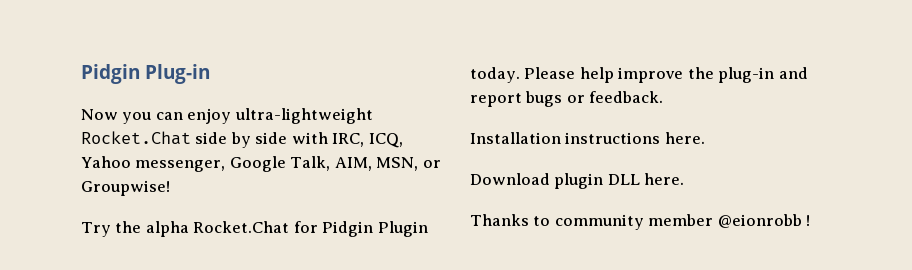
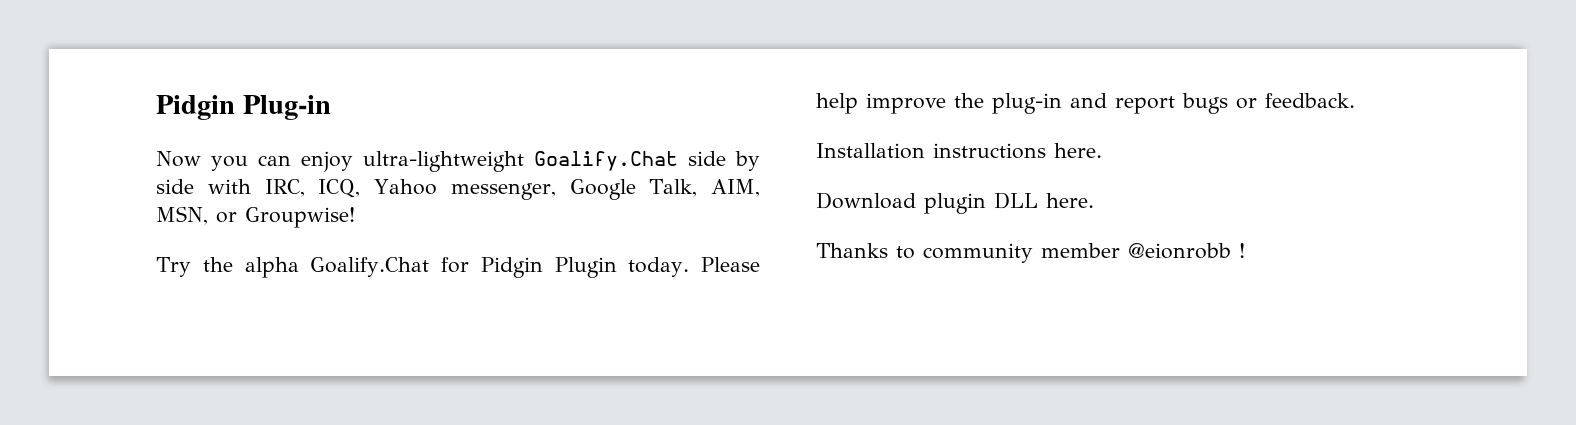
[81,131,191,145] Rocket.Chat -> [534,151,678,171] Goalify.Chat
[193,221,290,233] Rocket.Chat -> [310,257,430,277] Goalify.Chat

